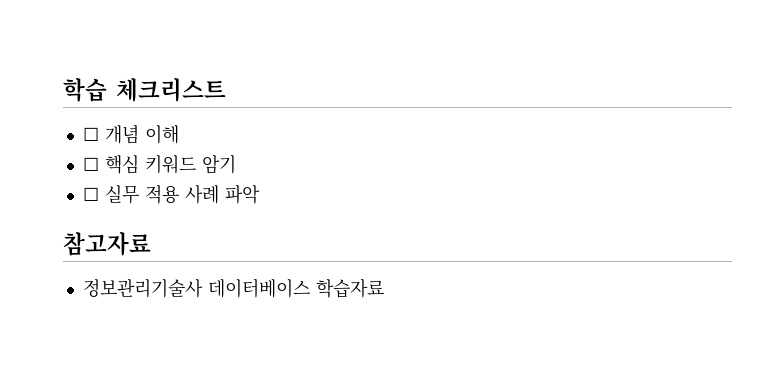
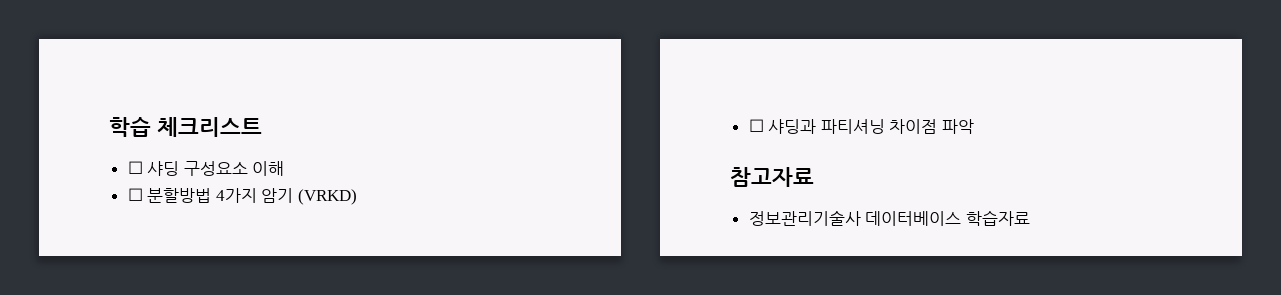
[104,124,139,144] 개념 -> [147,161,248,176] 샤딩 구성요소
[104,155,196,174] 핵심 키워드 -> [147,188,257,203] 분할방법 4가지
[82,185,219,204] // ☐ 실무 적용 사례 -> [298,189,358,205] [748,119,938,134] (VRKD) // ☐ 샤딩과 파티셔닝 차이점

